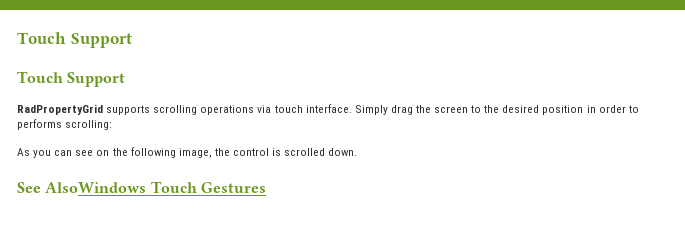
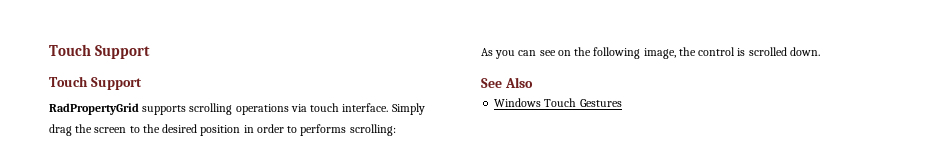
[45,182,147,193] AlsoWindows -> [504,77,533,88] [494,98,542,107] Also // Windows

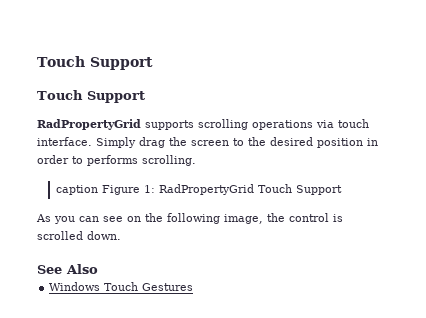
[349,124,396,136] scrolling: -> [142,155,196,166] [56,184,343,195] scrolling. // caption Figure 1: RadPropertyGrid Touch Support

